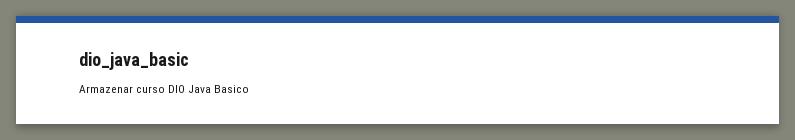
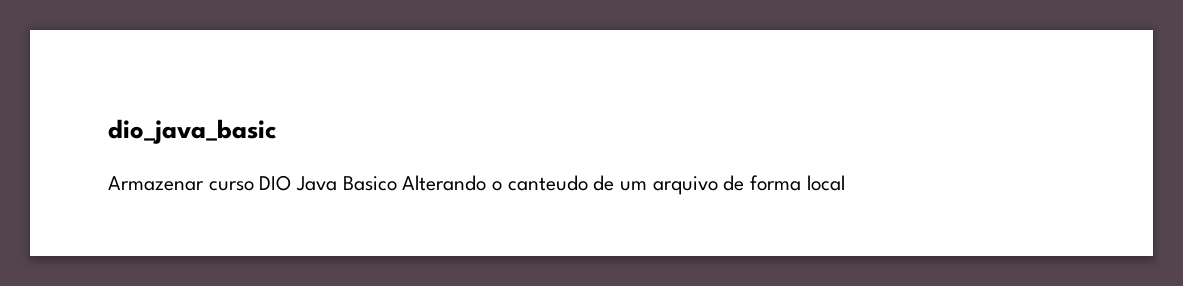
(250, 89) none -> [402,175,845,195] Alterando o canteudo de um arquivo de forma local

